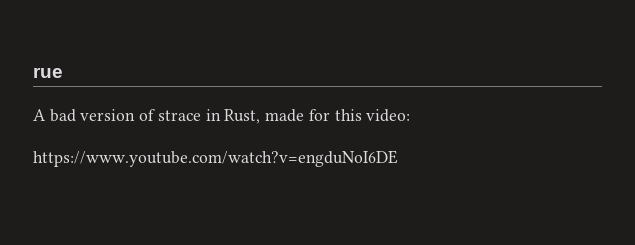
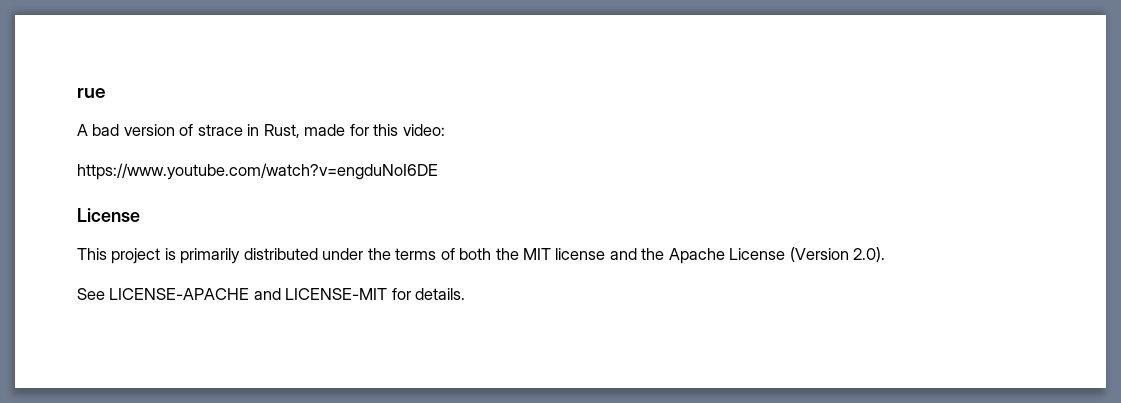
(398, 158) none -> [77,208,140,222] [77,247,886,264] [77,288,466,300] // License // This project is primarily distributed under the terms of both the MIT license and the Apache License (Version 2.0). // See LICENSE-APACHE and LICENSE-MIT for details.

